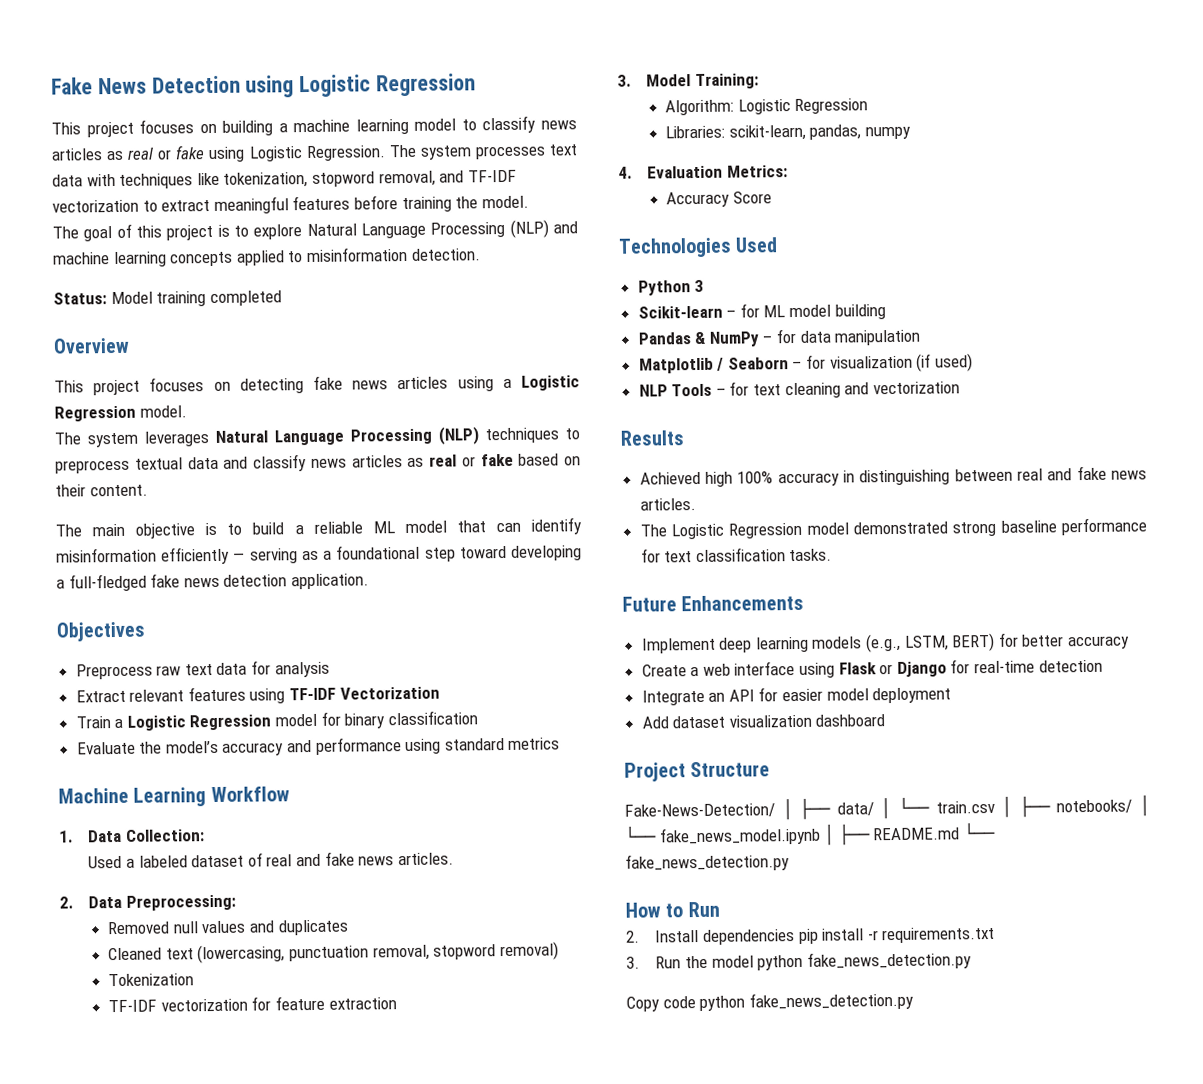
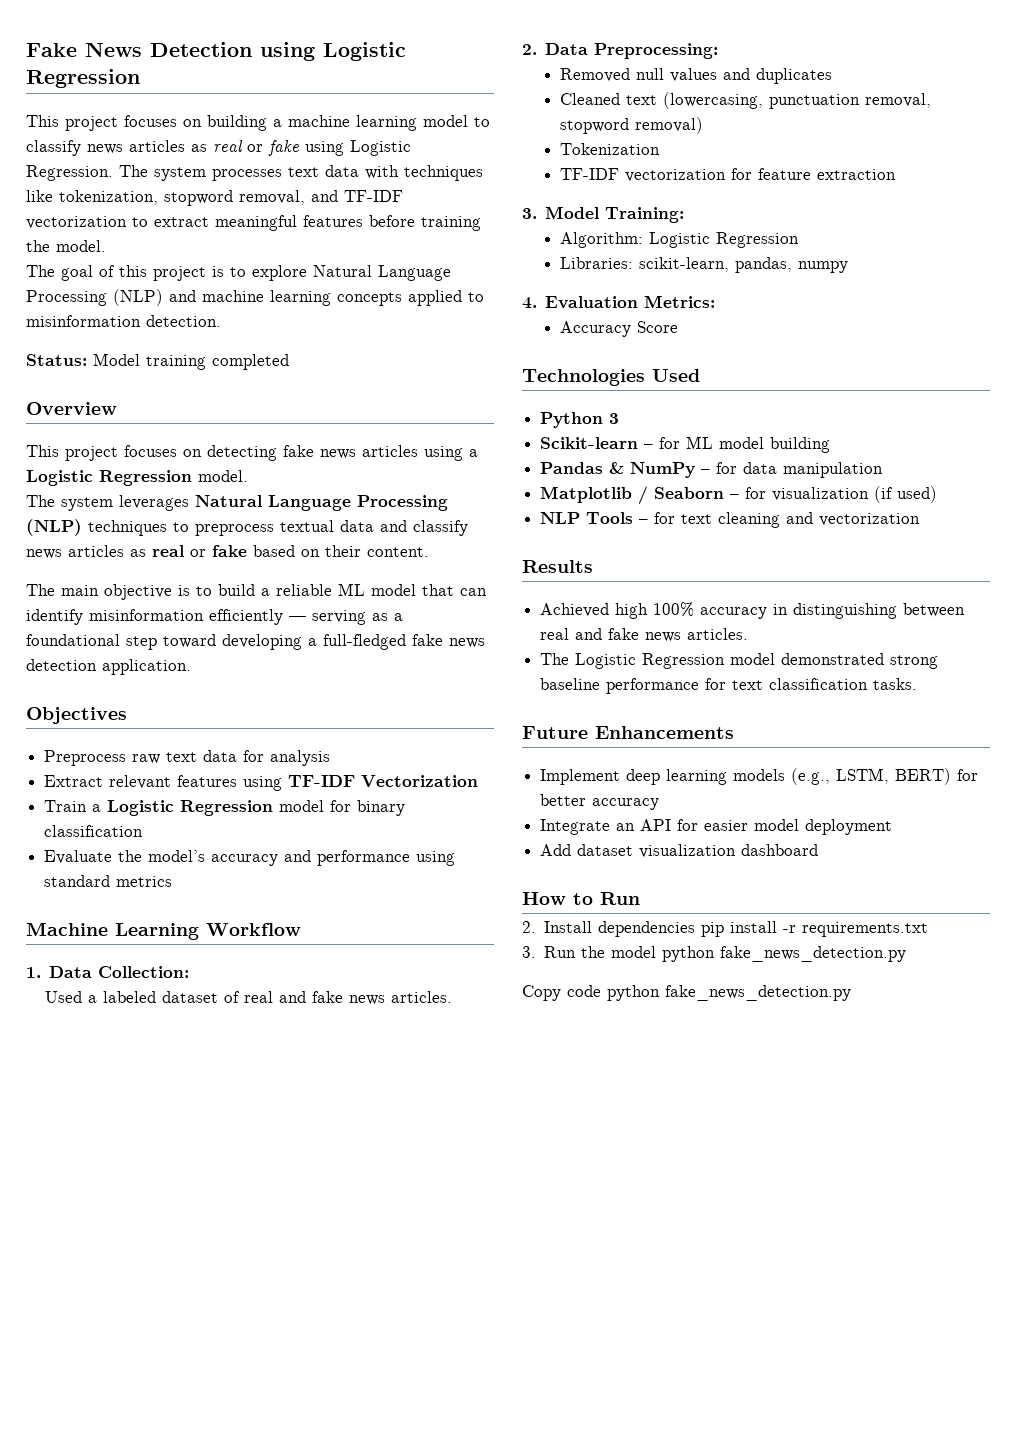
[641,659,1103,678] // Create a web interface using Flask or Django for real-time detection -> (660, 804) none
[624,761,771,782] [624,795,1150,821] [624,822,996,846] [625,853,790,872] // Project Structure // Fake-News-Detection/ │ ├── data/ │ └── train.csv │ ├── notebooks/ │ └── fake_news_model.ipynb │ ├── README.md └── fake_news_detection.py -> (819, 850) none

